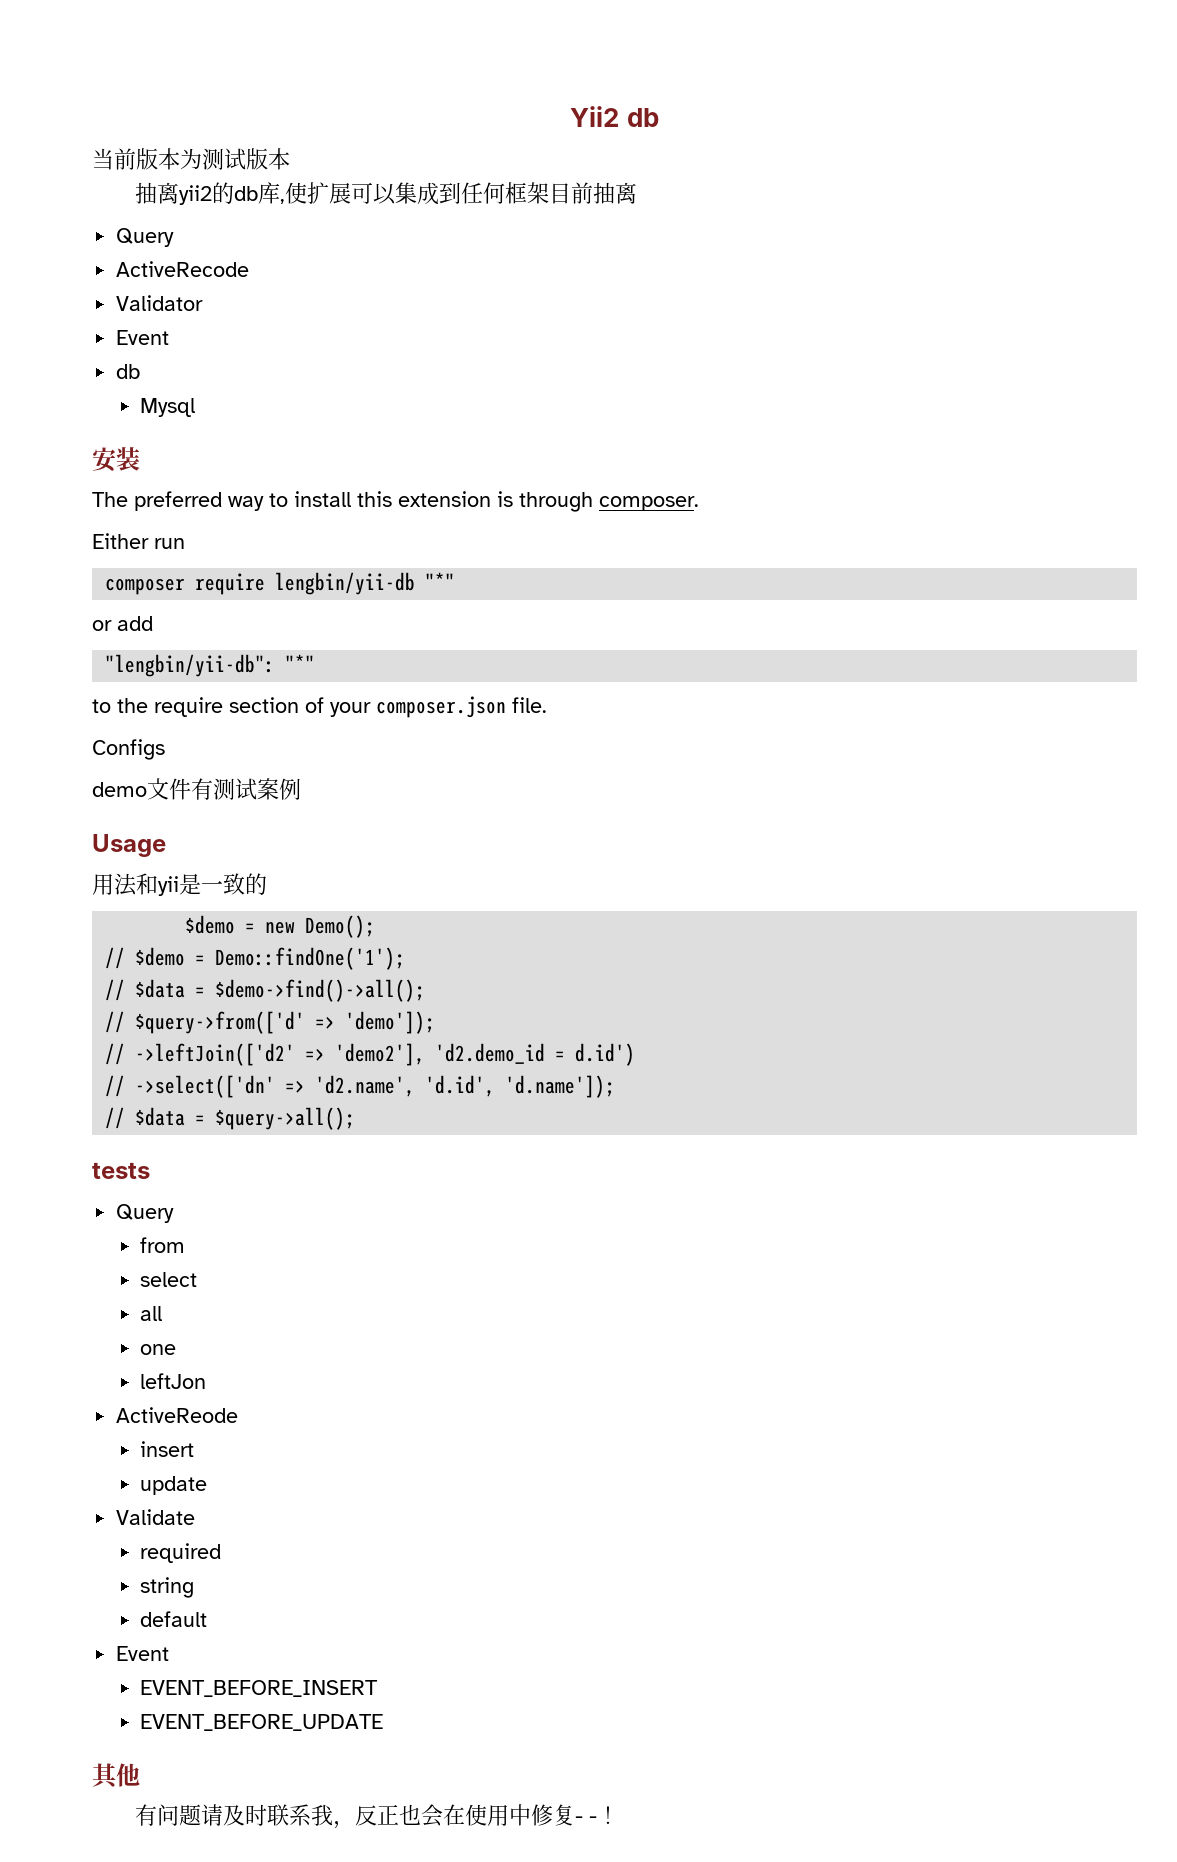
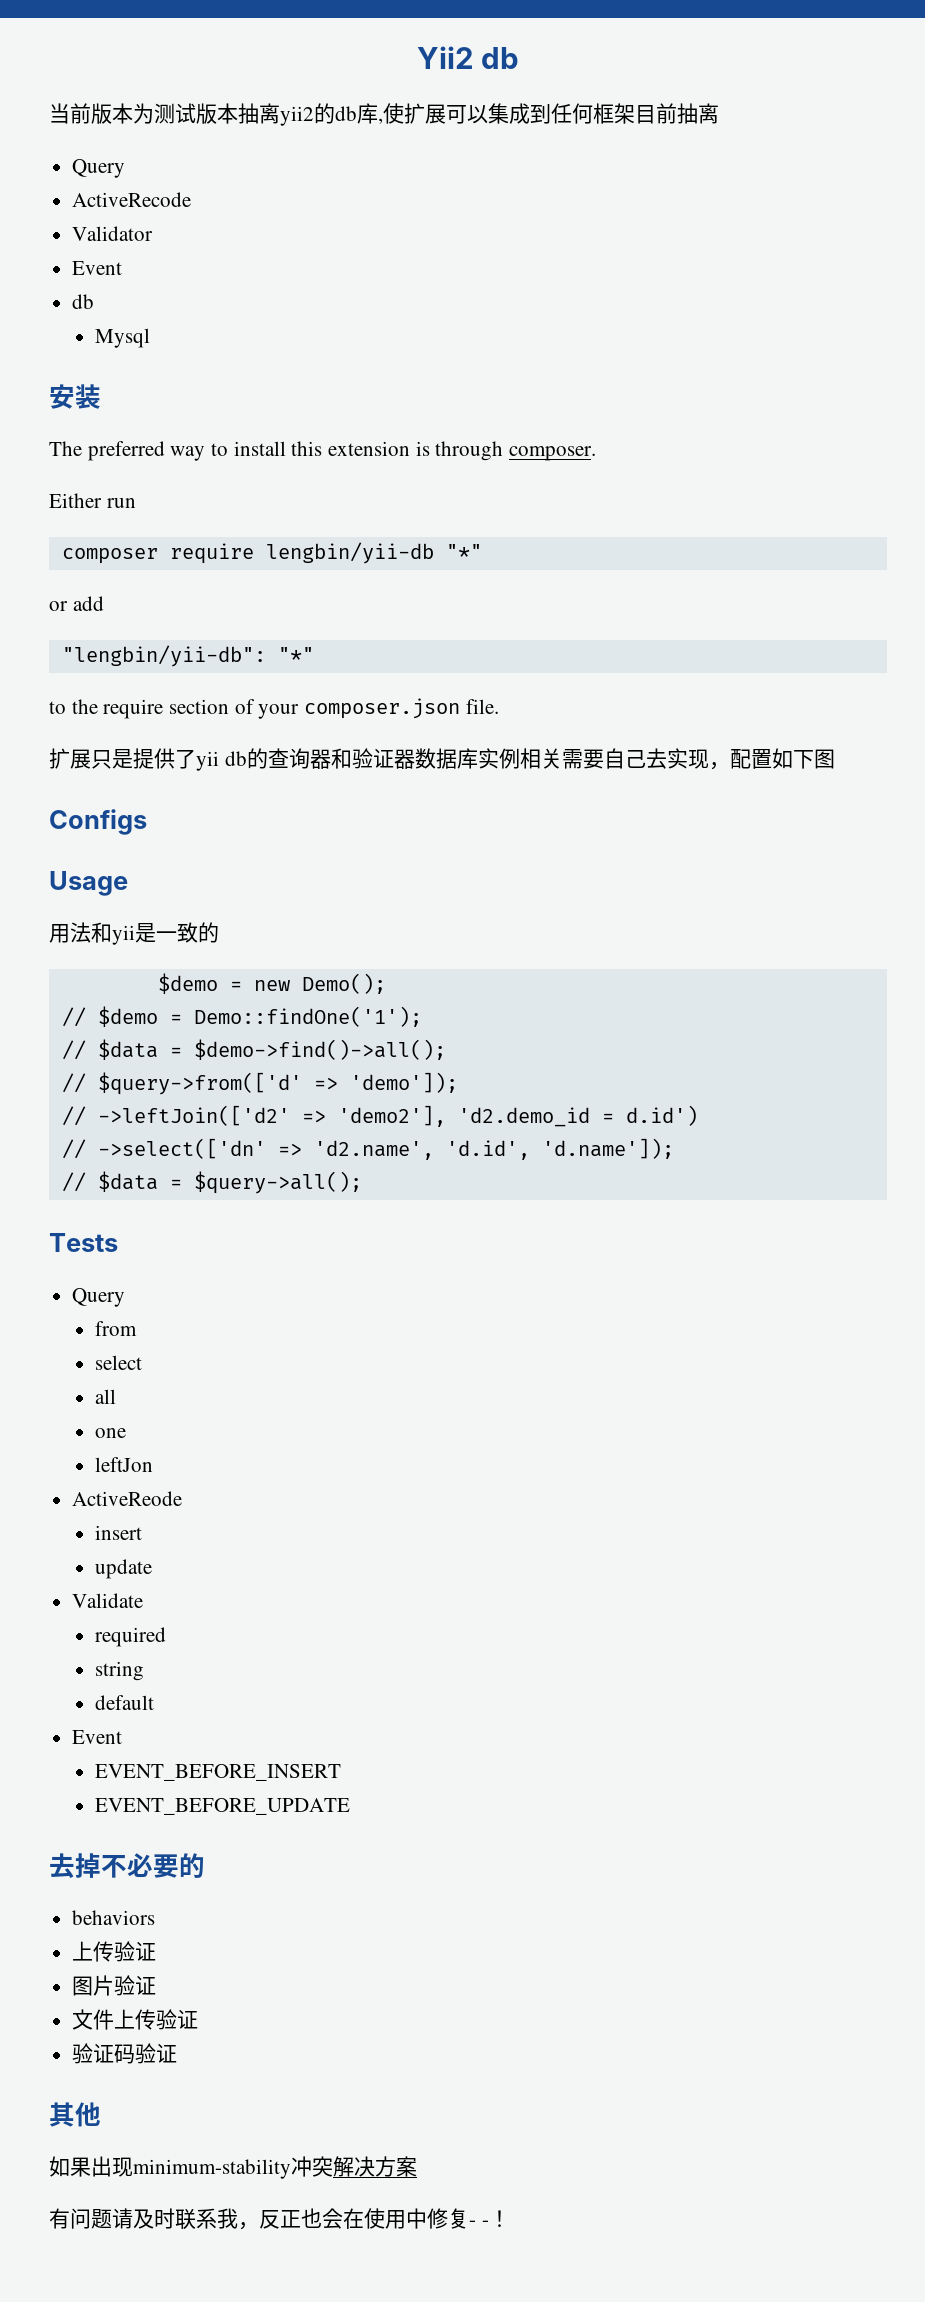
(290, 159) // -> (238, 113) none
[92,739,165,760] [92,778,301,800] Configs // demo文件有测试案例 -> [49,748,835,771] [49,809,147,835] 扩展只是提供了yii db的查询器和验证器数据库实例相关需要自己去实现，配置如下图 // Configs
[92,1162,150,1179] tests -> [49,1233,118,1252] Tests
[92,1763,140,1789] 其他 -> [49,1853,205,1879] [72,1910,156,1925] [72,1941,157,1962] [72,1975,157,1996] [72,2009,199,2030] [72,2043,178,2064] [49,2102,101,2127] [49,2156,417,2179] 去掉不必要的 // behaviors // 上传验证 // 图片验证 // 文件上传验证 // 验证码验证 // 其他 // 如果出现minimum-stability冲突解决方案

